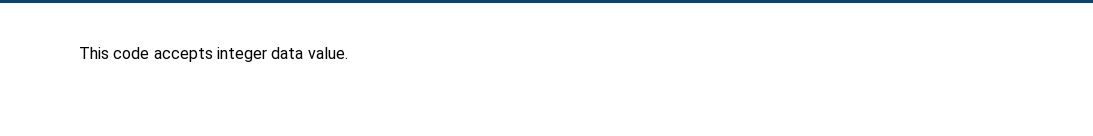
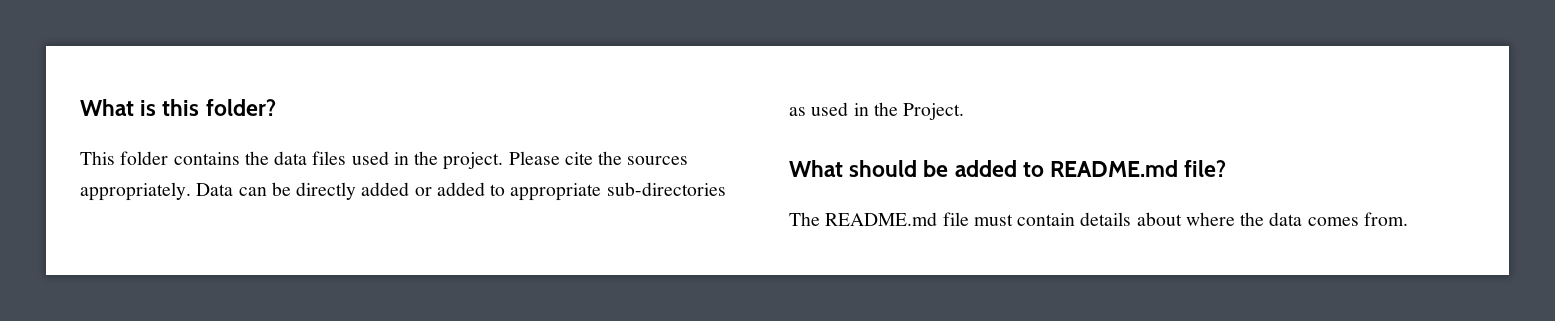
[79,47,348,62] This code accepts integer data value. -> [80,99,276,116] [80,151,689,170] [80,182,726,201] [789,102,965,120] [789,160,1227,177] [789,212,1408,226] What is this folder? // This folder contains the data files used in the project. Please cite the sources appropriately. Data can be directly added or added to appropriate sub-directories as used in the Project. // What should be added to README.md file? // The README.md file must contain details about where the data comes from.

